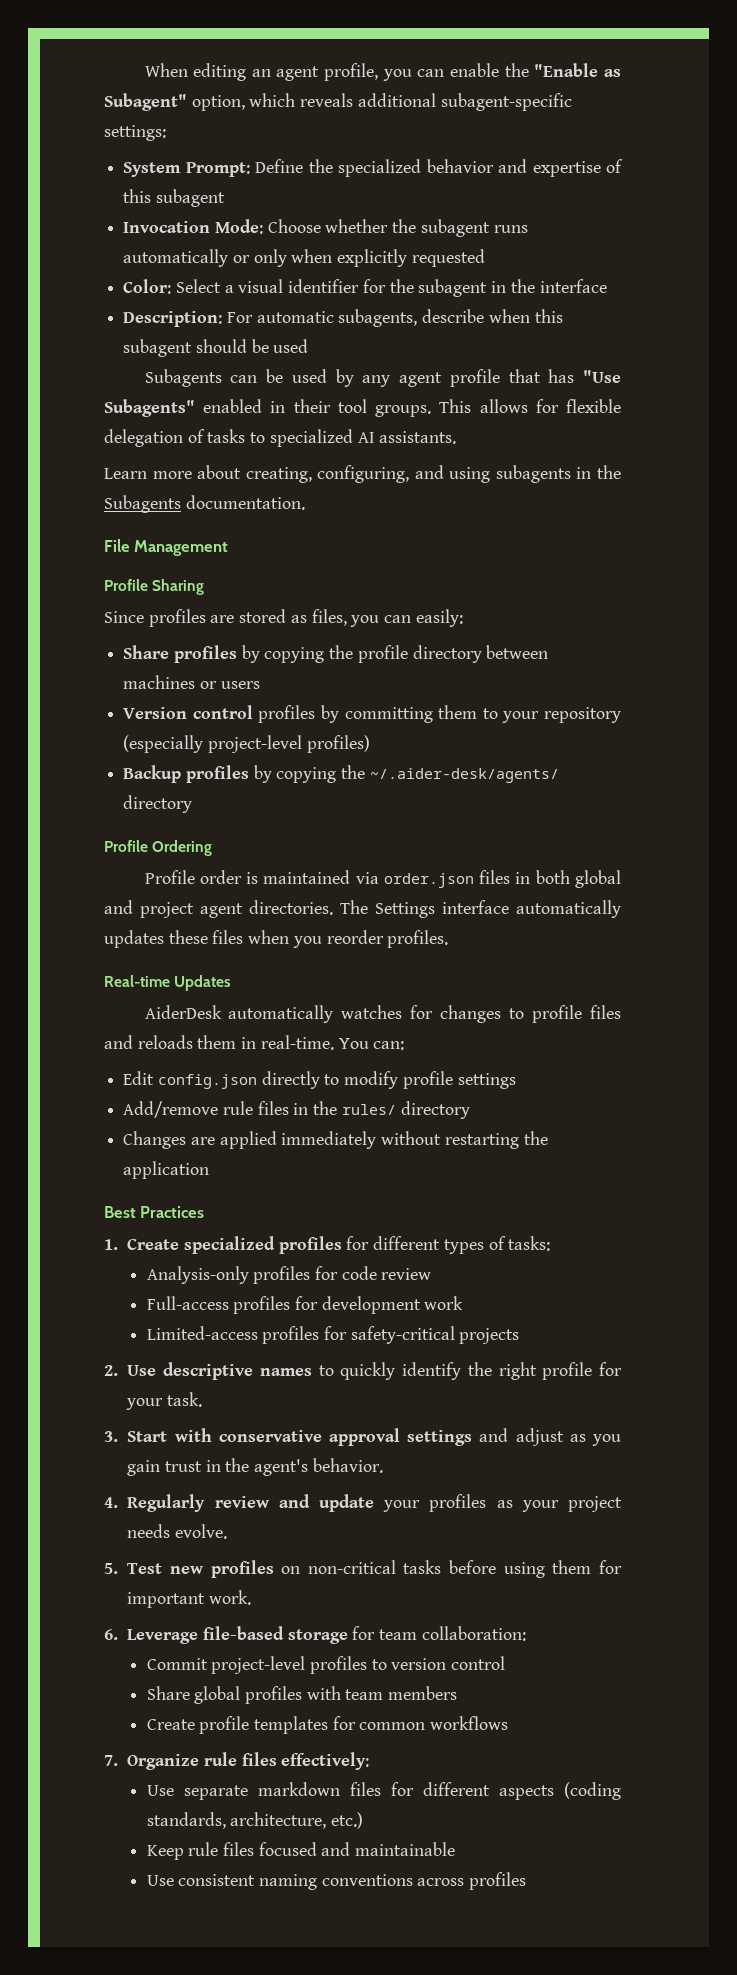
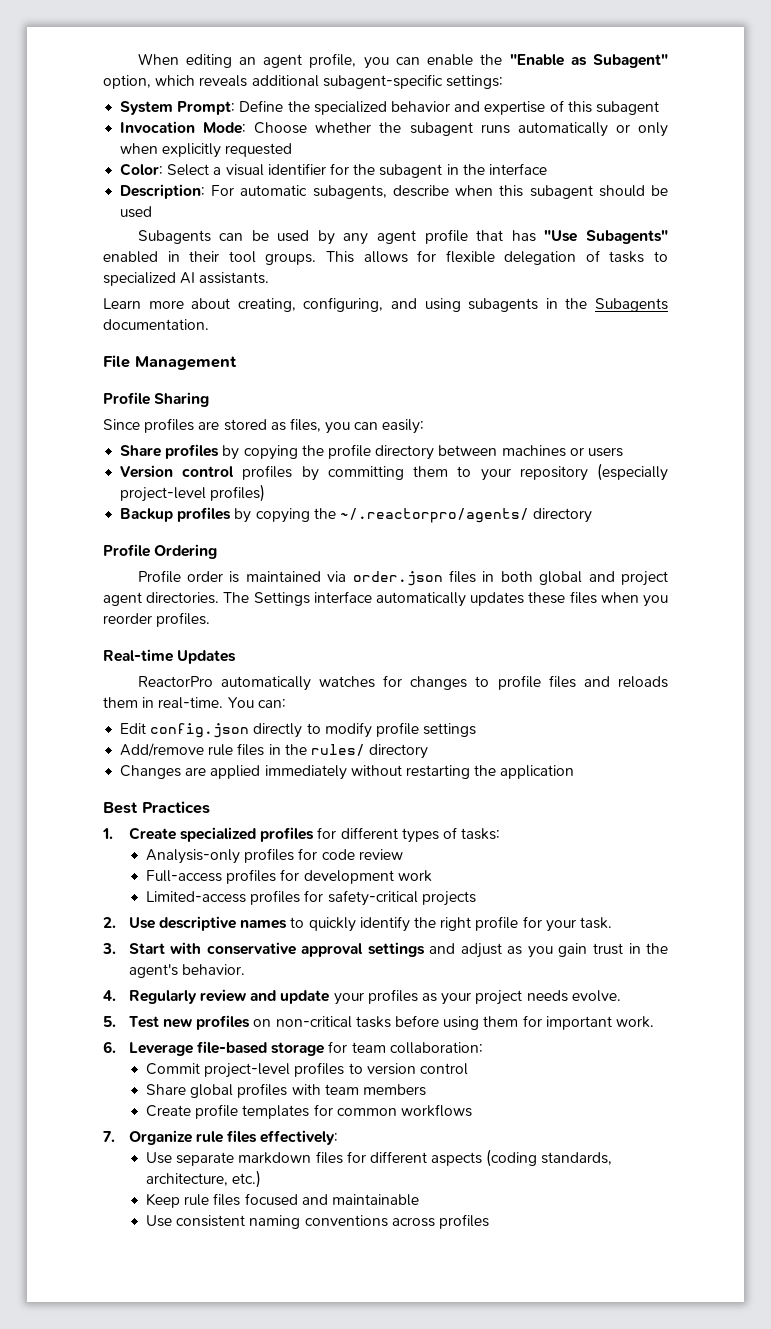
[369,768,559,783] ~/.aider-desk/agents/ -> [339,508,529,523] ~/.reactorpro/agents/
[144,1005,222,1019] AiderDesk -> [137,676,213,687] ReactorPro

